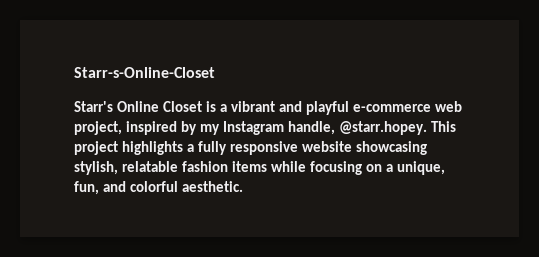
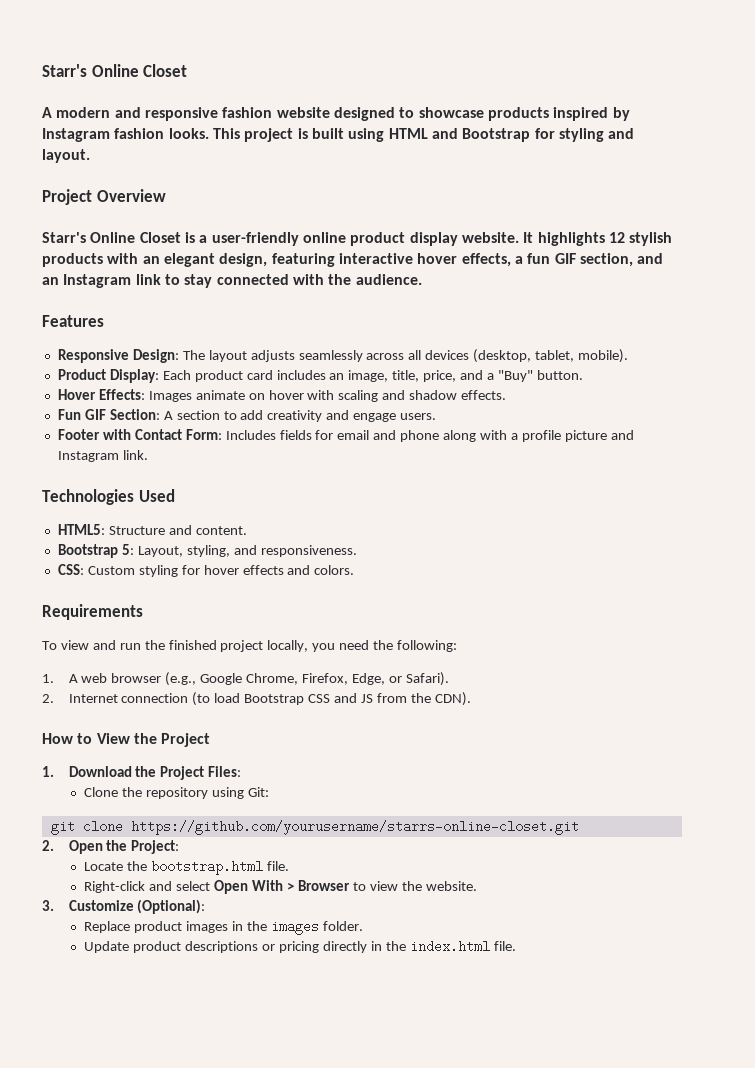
[74,67,215,78] Starr-s-Online-Closet -> [42,64,188,77] [42,107,630,121] [42,128,635,142] [42,149,90,163] [42,189,166,205] Starr's Online Closet // A modern and responsive fashion website designed to showcase products inspired by Instagram fashion looks. This project is built using HTML and Bootstrap for styling and layout. // Project Overview
[231,101,463,115] [74,121,457,135] [74,141,428,155] [74,161,446,175] [74,181,244,195] vibrant and playful e-commerce web project, inspired by my Instagram handle, @starr.hopey. This project highlights a fully responsive website showcasing stylish, relatable fashion items while focusing on a unique, fun, and colorful aesthetic. -> [211,232,673,246] [42,253,664,267] [42,274,422,288] [42,315,104,327] [57,349,629,363] [57,369,583,383] [57,389,507,402] [57,409,437,422] [57,429,634,442] [57,450,148,462] [42,489,175,505] [57,524,247,535] [57,544,357,558] [57,564,355,577] [42,604,143,620] [42,640,458,652] [42,672,449,686] [42,692,471,706] [42,733,211,747] [42,766,242,780] [84,787,270,799] [50,820,579,835] [42,840,180,854] [84,860,290,875] [84,880,477,894] [42,899,206,914] [84,920,363,935] [84,940,516,953] user-friendly online product display website. It highlights 12 stylish products with an elegant design, featuring interactive hover effects, a fun GIF section, and an Instagram link to stay connected with the audience. // Features // Responsive Design: The layout adjusts seamlessly across all devices (desktop, tablet, mobile). // Product Display: Each product card includes an image, title, price, and a "Buy" button. // Hover Effects: Images animate on hover with scaling and shadow effects. // Fun GIF Section: A section to add creativity and engage users. // Footer with Contact Form: Includes fields for email and phone along with a profile picture and Instagram link. // Technologies Used // HTML5: Structure and content. // Bootstrap 5: Layout, styling, and responsiveness. // CSS: Custom styling for hover effects and colors. // Requirements // To view and run the finished project locally, you need the following: // 1. A web browser (e.g., Google Chrome, Firefox, Edge, or Safari). // 2. Internet connection (to load Bootstrap CSS and JS from the CDN). // How to View the Project // 1. Download the Project Files: // Clone the repository using Git: // git clone https://github.com/yourusername/starrs-online-closet.git // 2. Open the Project: // Locate the bootstrap.html file. // Right-click and select Open With > Browser to view the website. // 3. Customize (Optional): // Replace product images in the images folder. // Update product descriptions or pricing directly in the index.html file.

